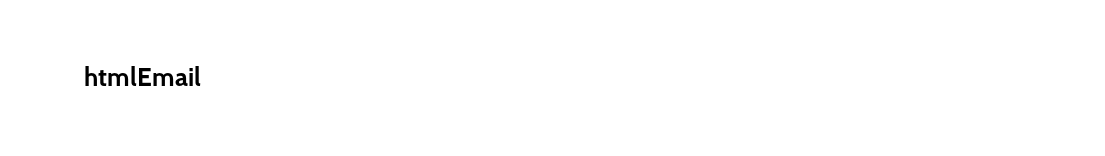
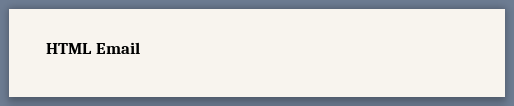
[84,66,201,86] htmlEmail -> [46,42,140,54] HTML Email

